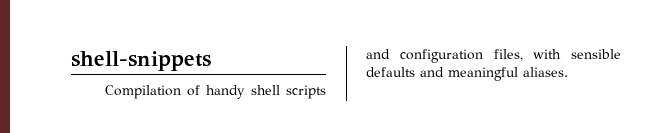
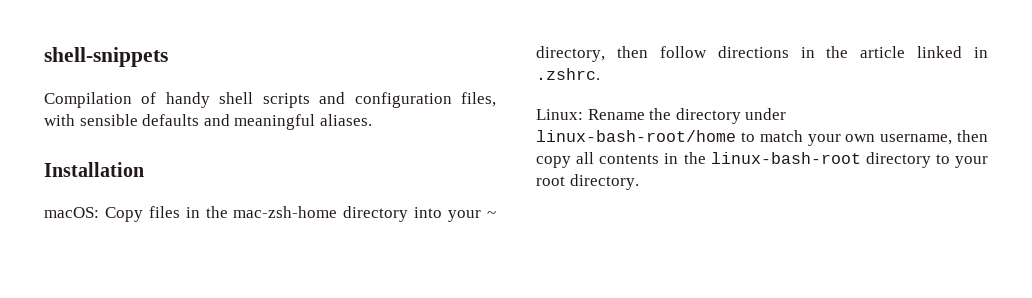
(568, 72) none -> [44,162,144,177] [44,206,497,222] [536,46,988,62] [536,68,600,80] [536,108,787,124] [536,130,988,146] [536,152,988,168] [536,174,639,190] // Installation // macOS: Copy files in the mac-zsh-home directory into your ~ directory, then follow directions in the article linked in .zshrc. // Linux: Rename the directory under linux-bash-root/home to match your own username, then copy all contents in the linux-bash-root directory to your root directory.

